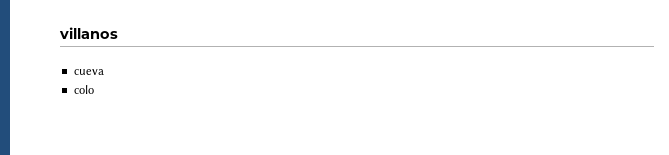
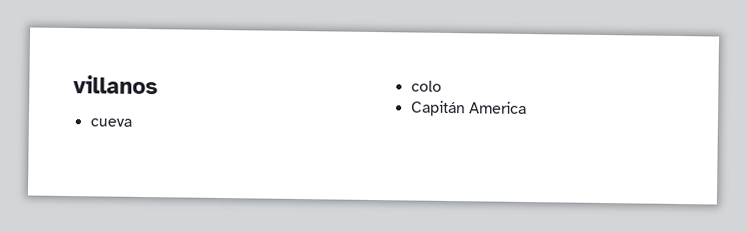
(94, 89) none -> [410,100,527,117] // Capitán America

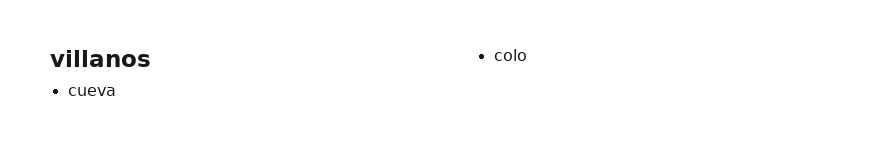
[410,100,527,117] // Capitán America -> (527, 55) none

